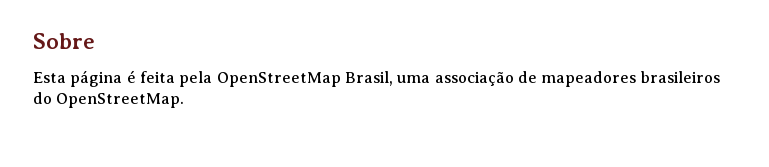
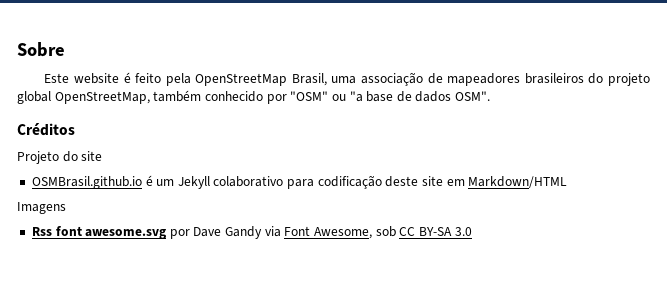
[33,70,175,87] Esta página é feita -> [44,72,162,84] Este website é feito
[56,93,185,108] OpenStreetMap. -> [608,73,650,86] [17,90,491,104] [17,123,75,136] [17,151,103,164] [31,175,568,189] [17,202,66,214] [31,226,472,239] projeto global OpenStreetMap, também conhecido por "OSM" ou "a base de dados OSM". // Créditos // Projeto do site // OSMBrasil.github.io é um Jekyll colaborativo para codificação deste site em Markdown/HTML // Imagens // Rss font awesome.svg por Dave Gandy via Font Awesome, sob CC BY-SA 3.0

